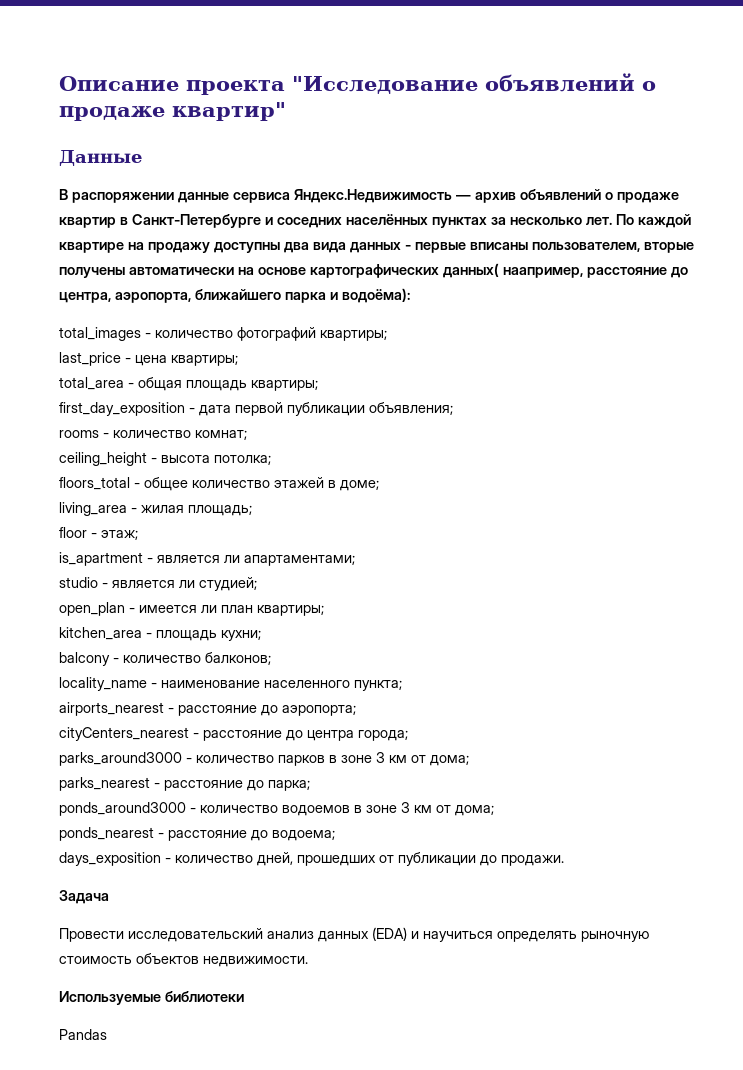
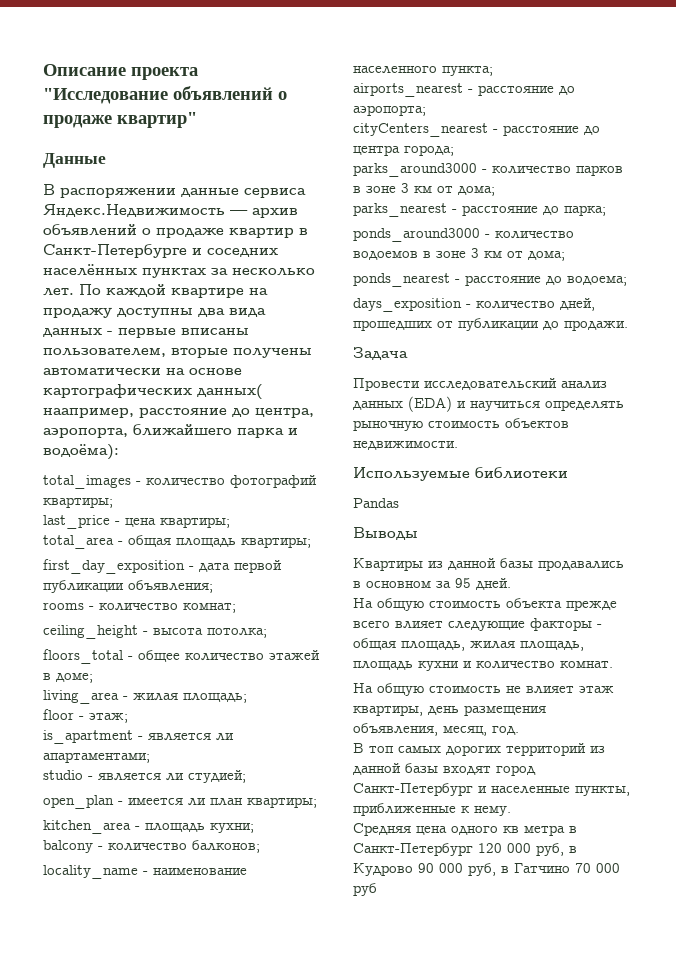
(107, 1034) none -> [353,527,418,540] [353,558,624,571] [353,578,511,590] [353,598,617,611] [353,618,602,631] [353,638,584,651] [353,661,613,671] [353,683,614,696] [353,705,546,716] [353,723,519,736] [353,743,605,756] [353,763,536,776] [353,783,630,796] [353,803,511,816] [353,823,577,836] [353,843,577,856] [353,863,620,876] [353,883,377,896] // Выводы // Квартиры из данной базы продавались в основном за 95 дней. // На общую стоимость объекта прежде всего влияет следующие факторы - общая площадь, жилая площадь, площадь кухни и количество комнат. // На общую стоимость не влияет этаж квартиры, день размещения объявления, месяц, год. // В топ самых дорогих территорий из данной базы входят город Санкт-Петербург и населенные пункты, приближенные к нему. // Средняя цена одного кв метра в Санкт-Петербург 120 000 руб, в Кудрово 90 000 руб, в Гатчино 70 000 руб

